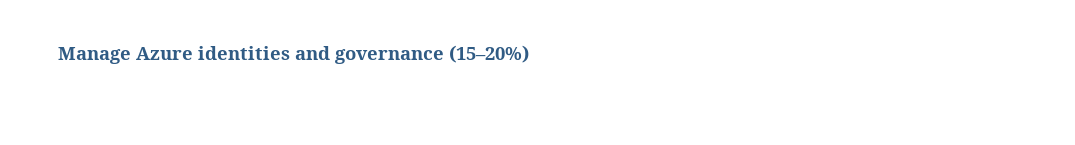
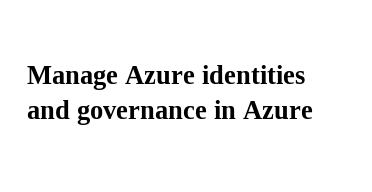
[449,45,529,63] (15–20%) -> [214,100,314,119] in Azure

